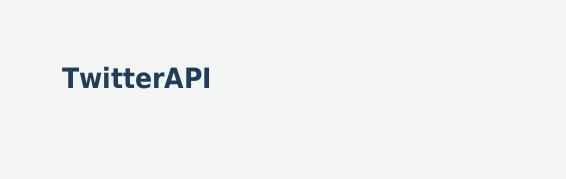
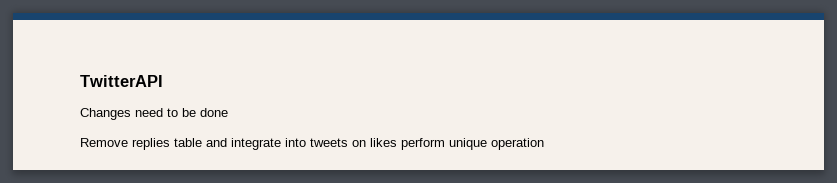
(211, 77) none -> [80,108,228,120] [80,138,544,150] // Changes need to be done // Remove replies table and integrate into tweets on likes perform unique operation

